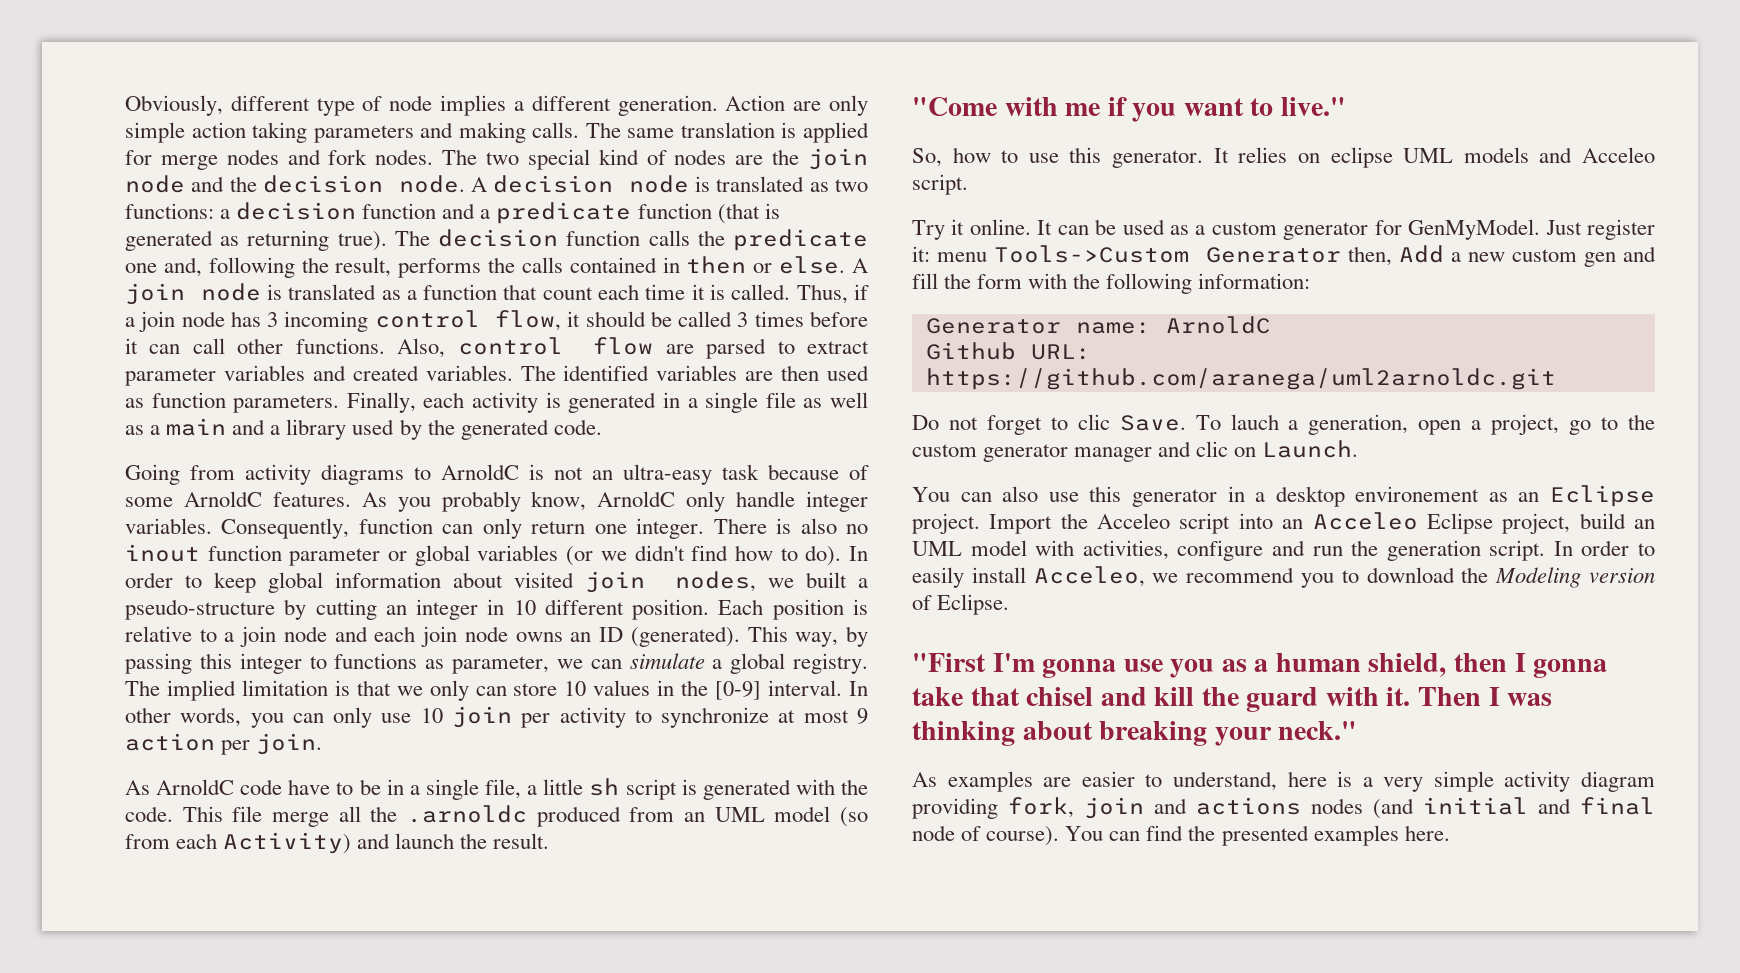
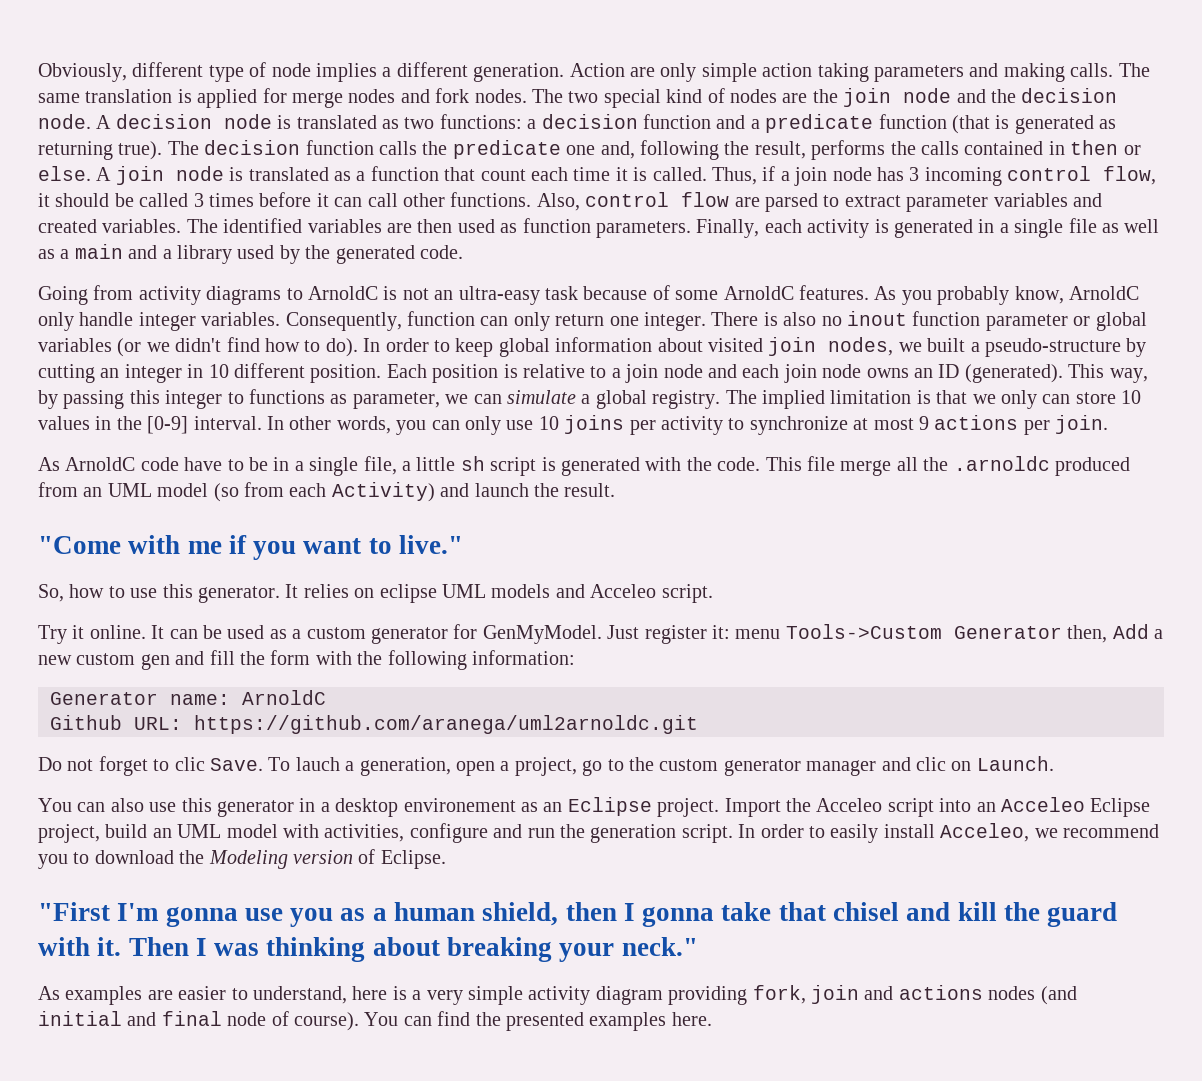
[451,706,512,728] join -> [564,415,625,434] joins
[125,733,215,751] action -> [934,415,1019,430] actions

